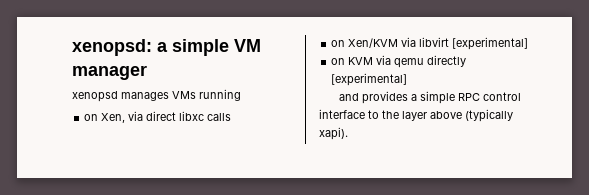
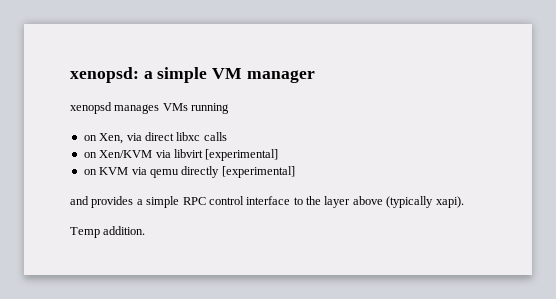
(348, 133) none -> [70,226,146,238] // Temp addition.

